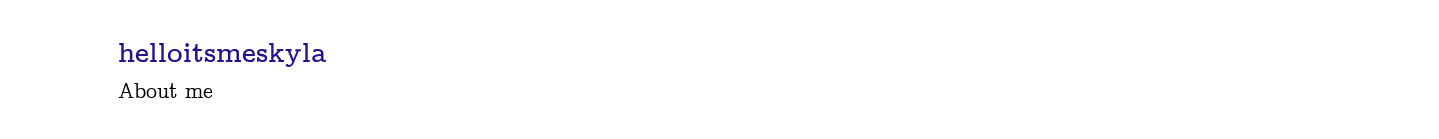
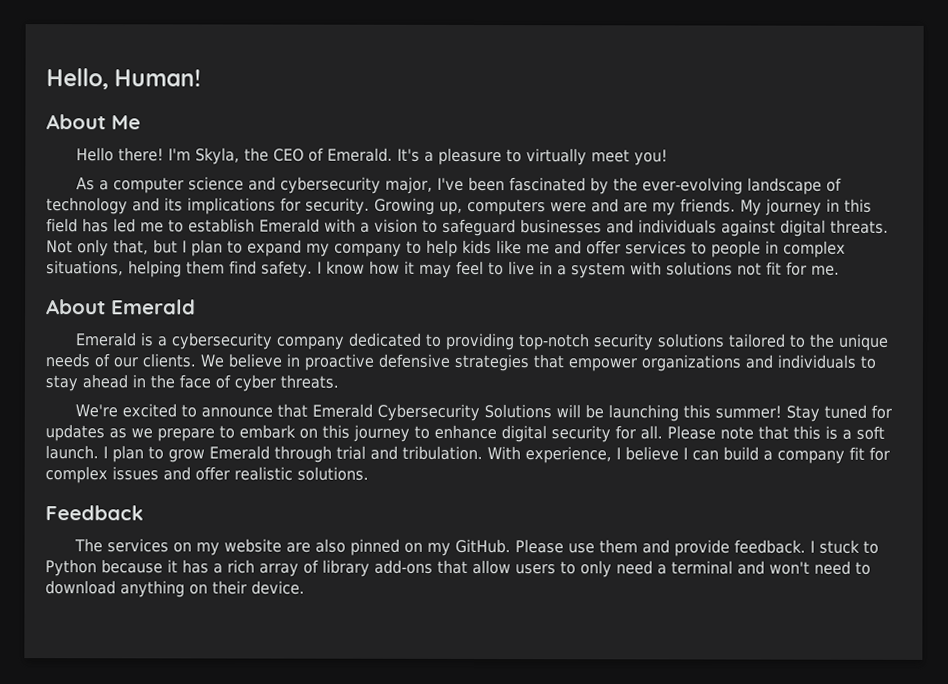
[118,43,327,67] [118,83,213,98] helloitsmeskyla // About me -> [46,68,202,90] [46,114,141,130] [75,147,668,166] [75,176,842,195] [46,197,872,216] [46,218,889,237] [46,239,846,258] [46,260,840,279] [46,299,196,315] [74,332,889,351] [45,353,876,372] [45,374,339,392] [74,403,892,422] [45,424,885,443] [45,445,890,464] [45,466,369,484] [45,505,144,521] [73,538,879,557] [45,559,871,578] [45,580,305,598] Hello, Human! // About Me // Hello there! I'm Skyla, the CEO of Emerald. It's a pleasure to virtually meet you! // As a computer science and cybersecurity major, I've been fascinated by the ever-evolving landscape of technology and its implications for security. Growing up, computers were and are my friends. My journey in this field has led me to establish Emerald with a vision to safeguard businesses and individuals against digital threats. Not only that, but I plan to expand my company to help kids like me and offer services to people in complex situations, helping them find safety. I know how it may feel to live in a system with solutions not fit for me. // About Emerald // Emerald is a cybersecurity company dedicated to providing top-notch security solutions tailored to the unique needs of our clients. We believe in proactive defensive strategies that empower organizations and individuals to stay ahead in the face of cyber threats. // We're excited to announce that Emerald Cybersecurity Solutions will be launching this summer! Stay tuned for updates as we prepare to embark on this journey to enhance digital security for all. Please note that this is a soft launch. I plan to grow Emerald through trial and tribulation. With experience, I believe I can build a company fit for complex issues and offer realistic solutions. // Feedback // The services on my website are also pinned on my GitHub. Please use them and provide feedback. I stuck to Python because it has a rich array of library add-ons that allow users to only need a terminal and won't need to download anything on their device.

